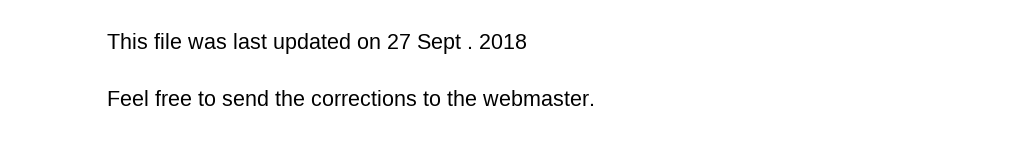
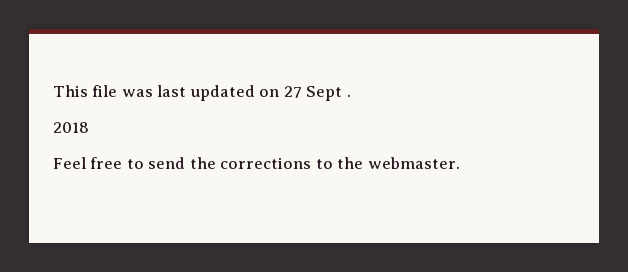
(473, 47) none -> (351, 95) //

